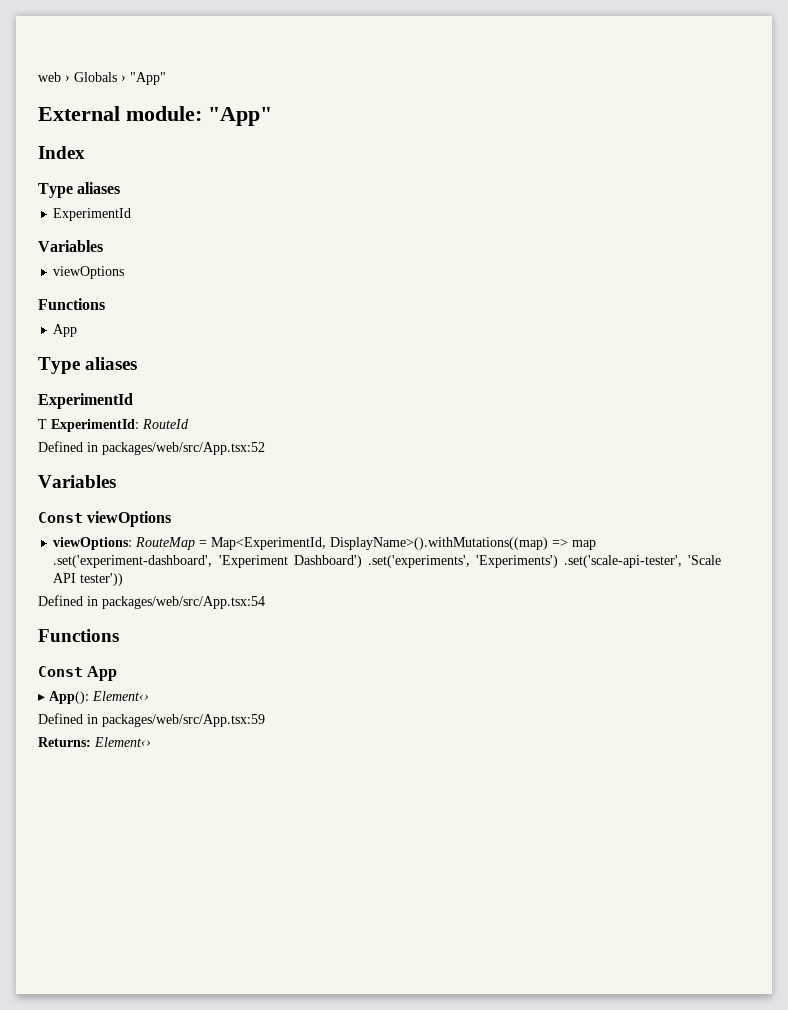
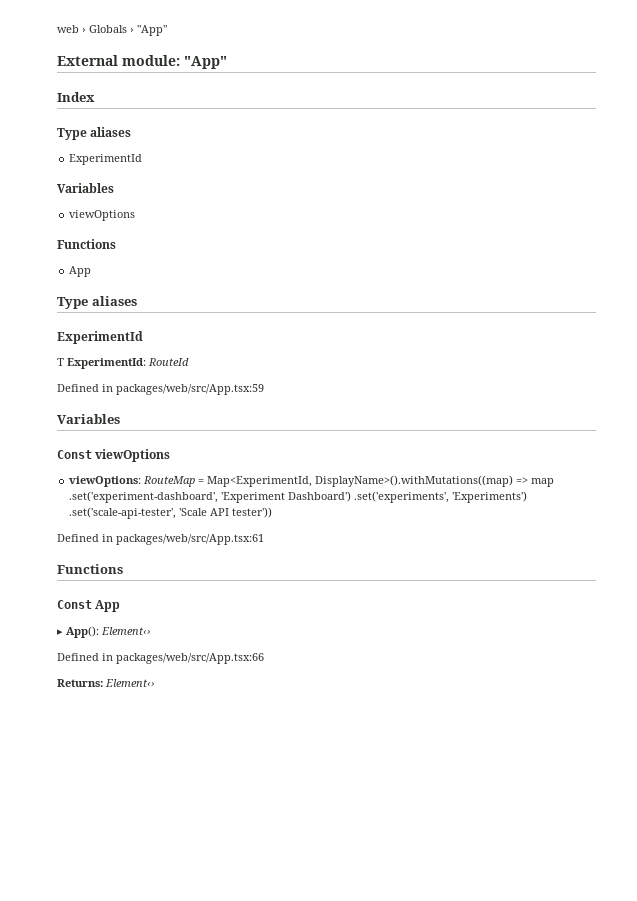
[102,442,265,455] packages/web/src/App.tsx:52 -> [116,384,264,395] packages/web/src/App.tsx:59
[102,596,265,609] packages/web/src/App.tsx:54 -> [116,534,264,545] packages/web/src/App.tsx:61
[102,714,265,727] packages/web/src/App.tsx:59 -> [116,653,264,664] packages/web/src/App.tsx:66

